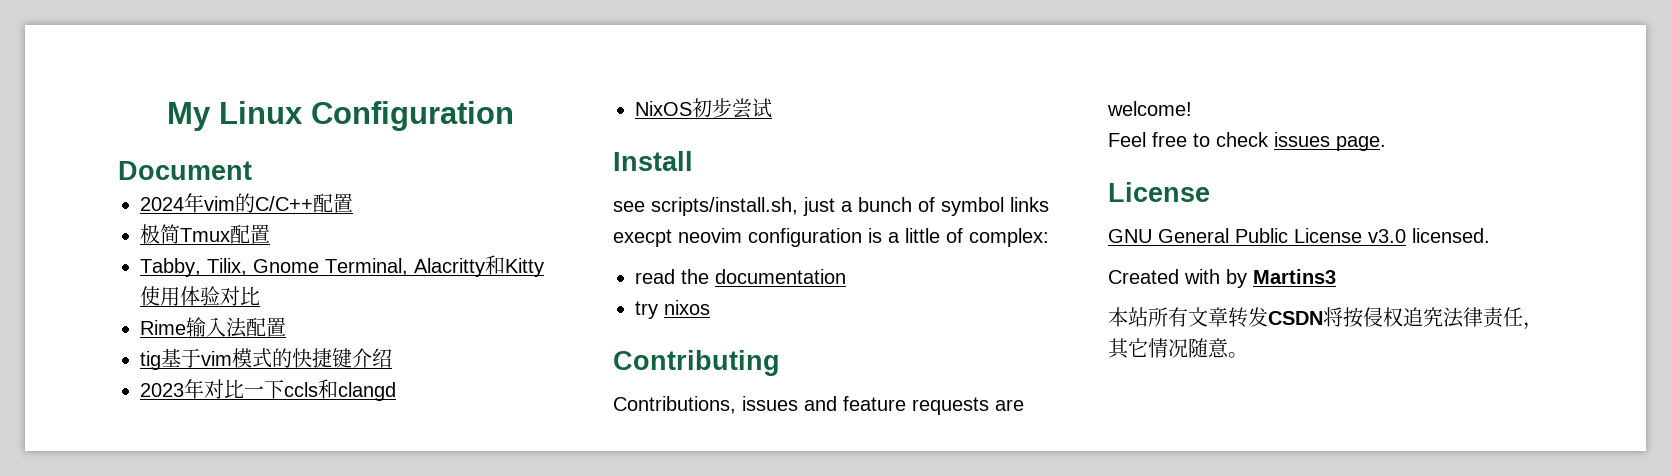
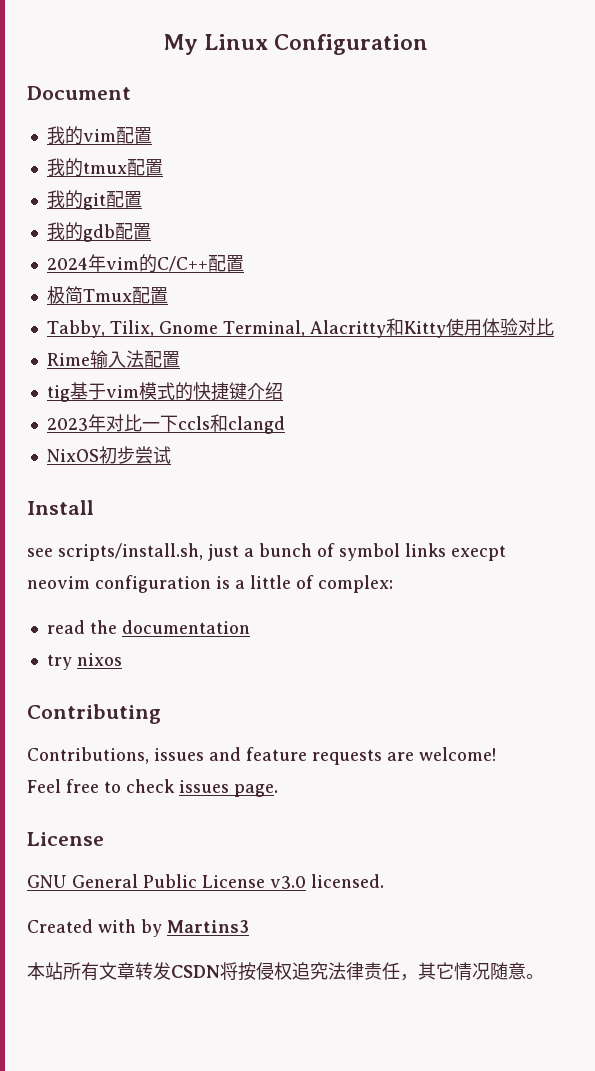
(252, 170) none -> [46,126,152,145] [46,158,163,177] [46,190,142,210] [46,222,151,242] // 我的vim配置 // 我的tmux配置 // 我的git配置 // 我的gdb配置

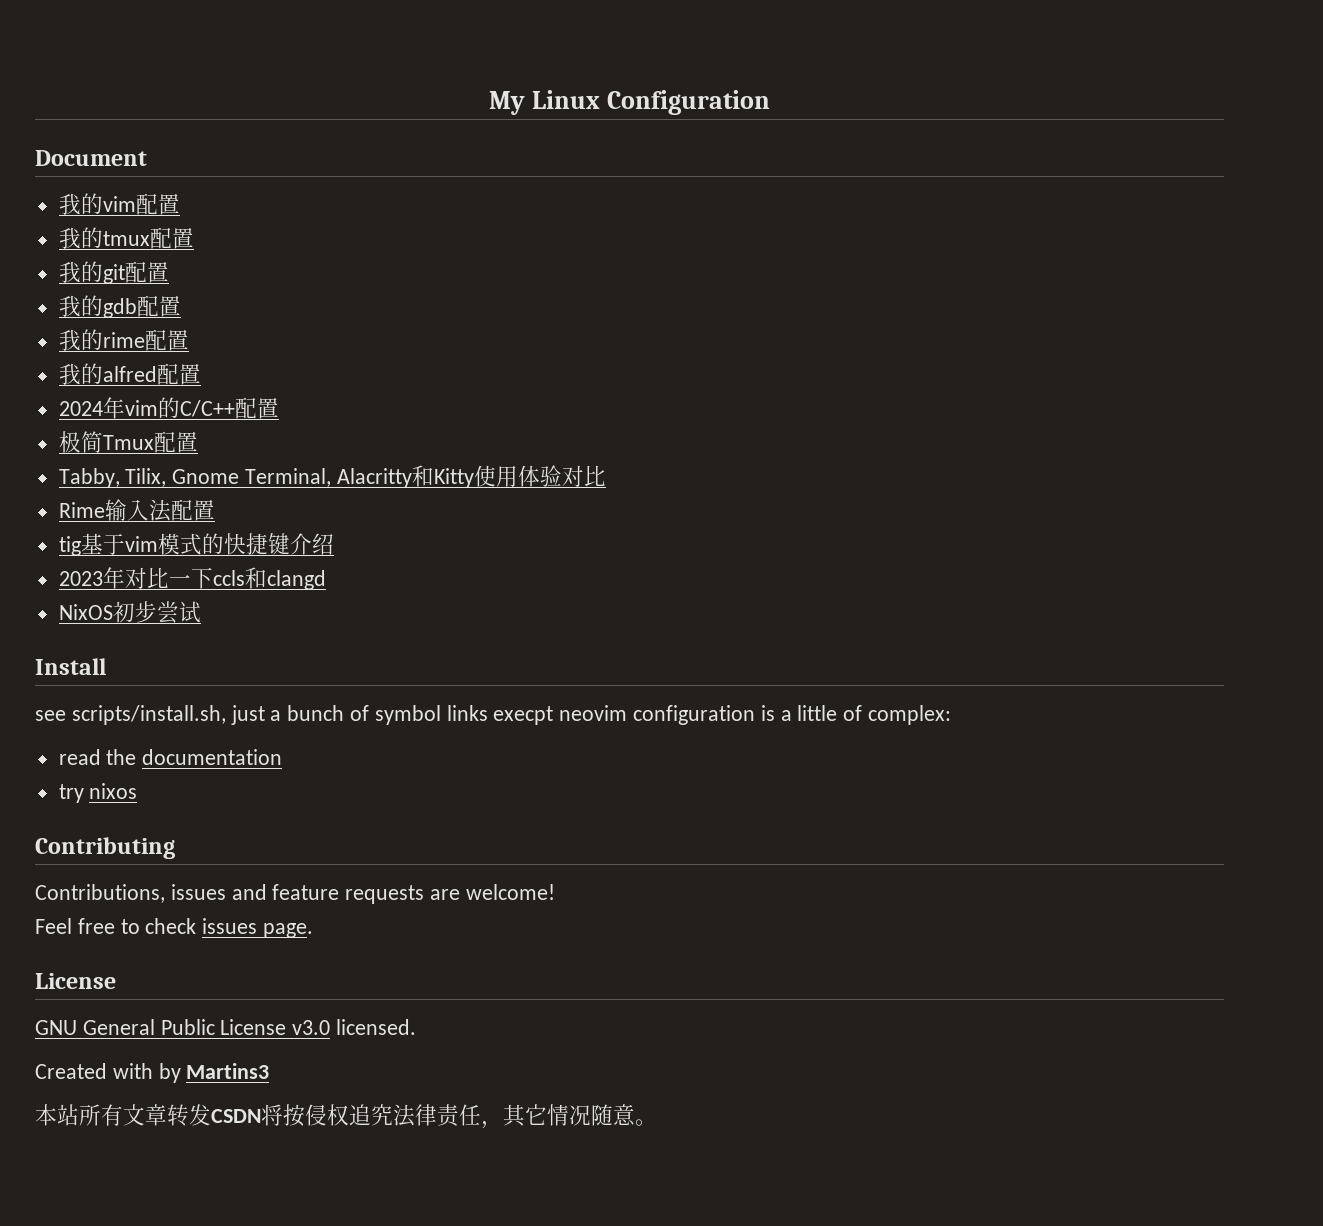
(151, 231) none -> [58,329,189,351] [58,363,201,385] // 我的rime配置 // 我的alfred配置

